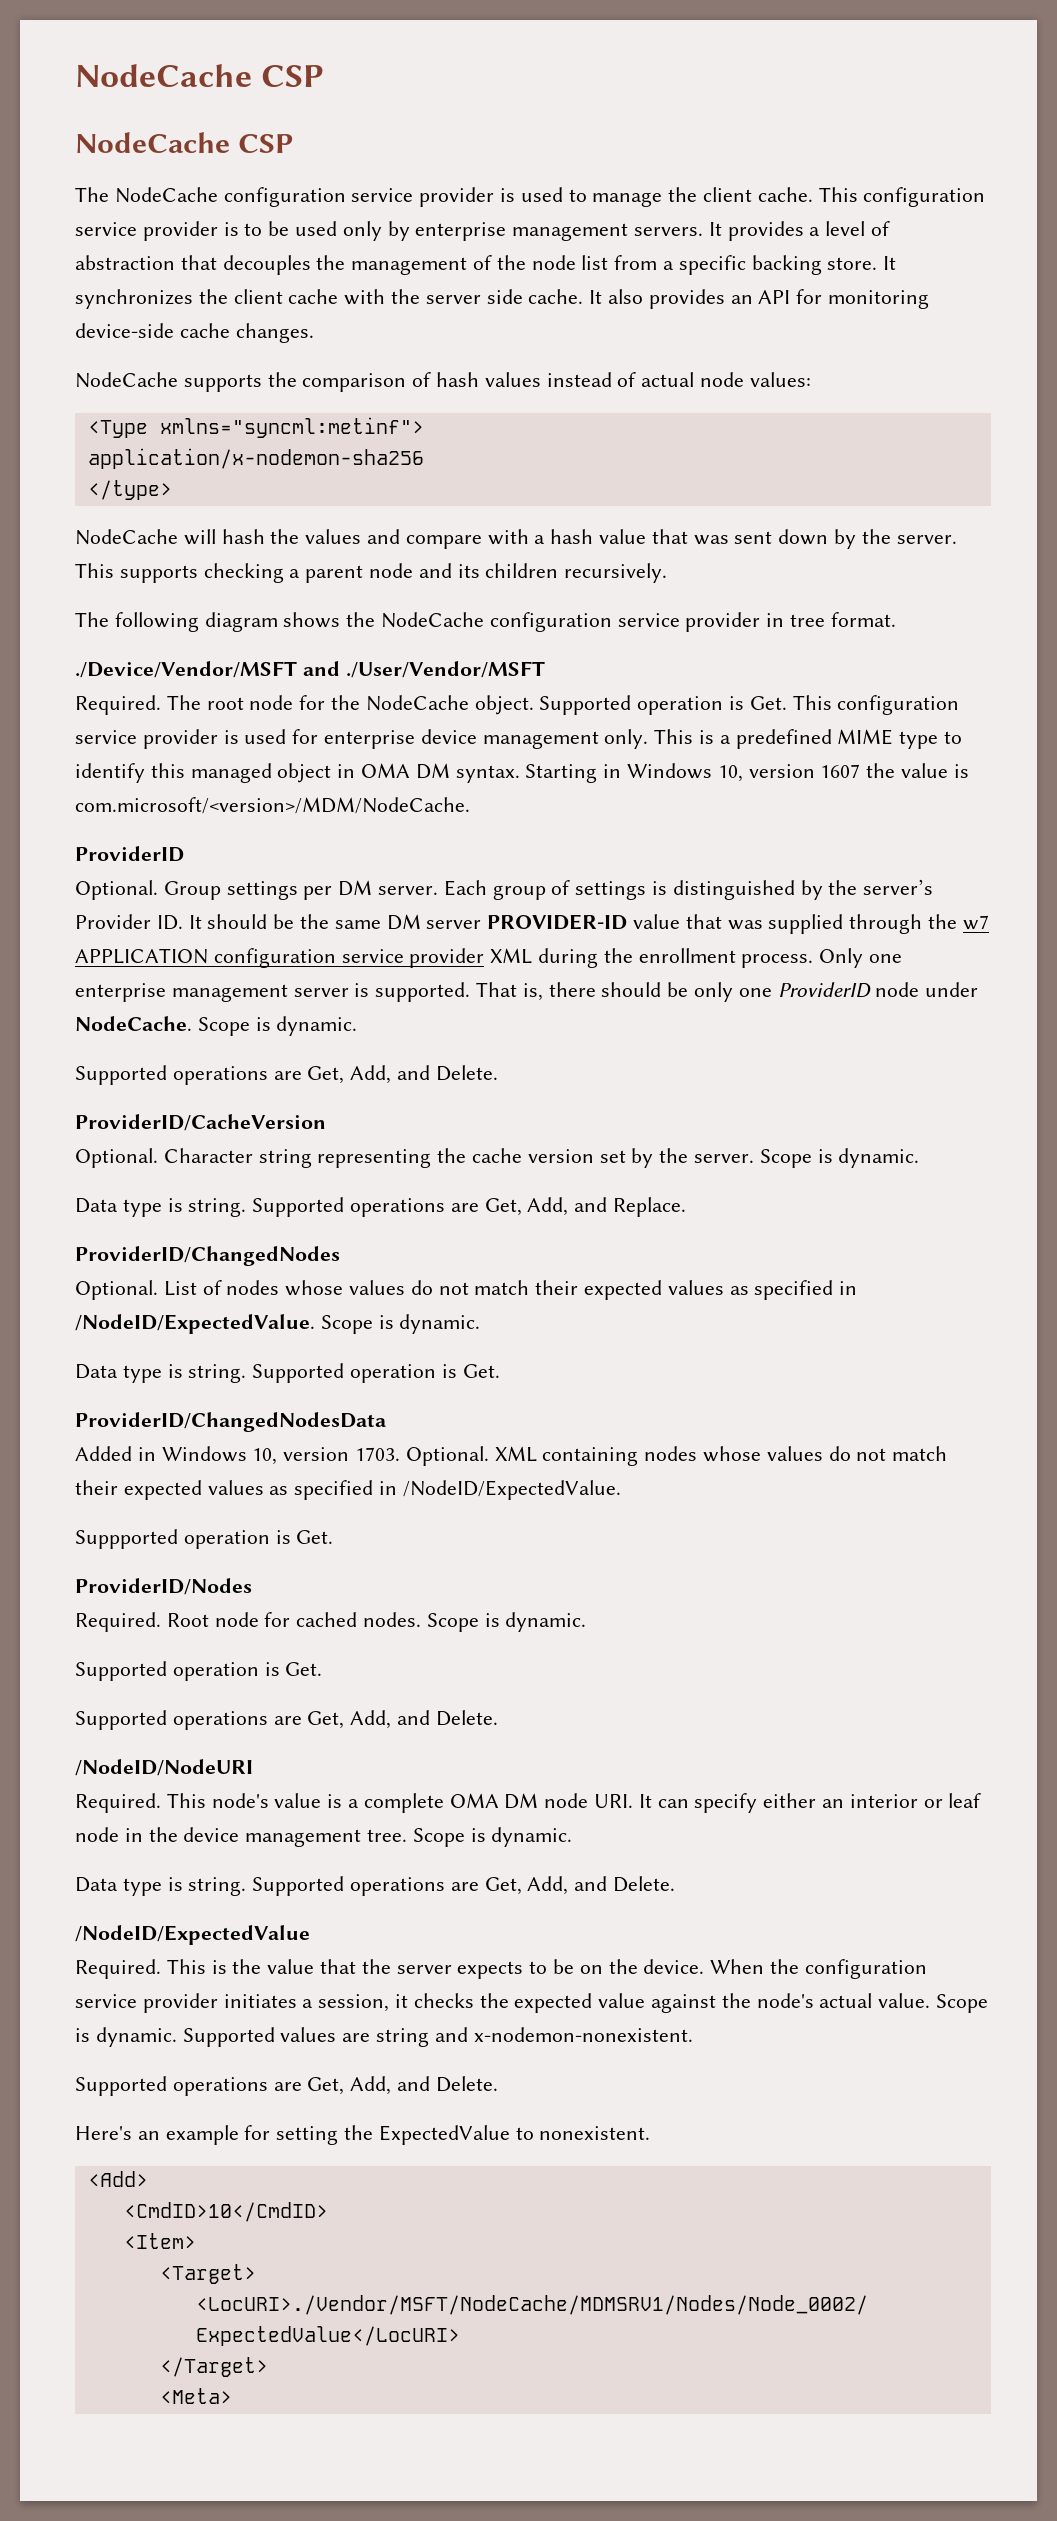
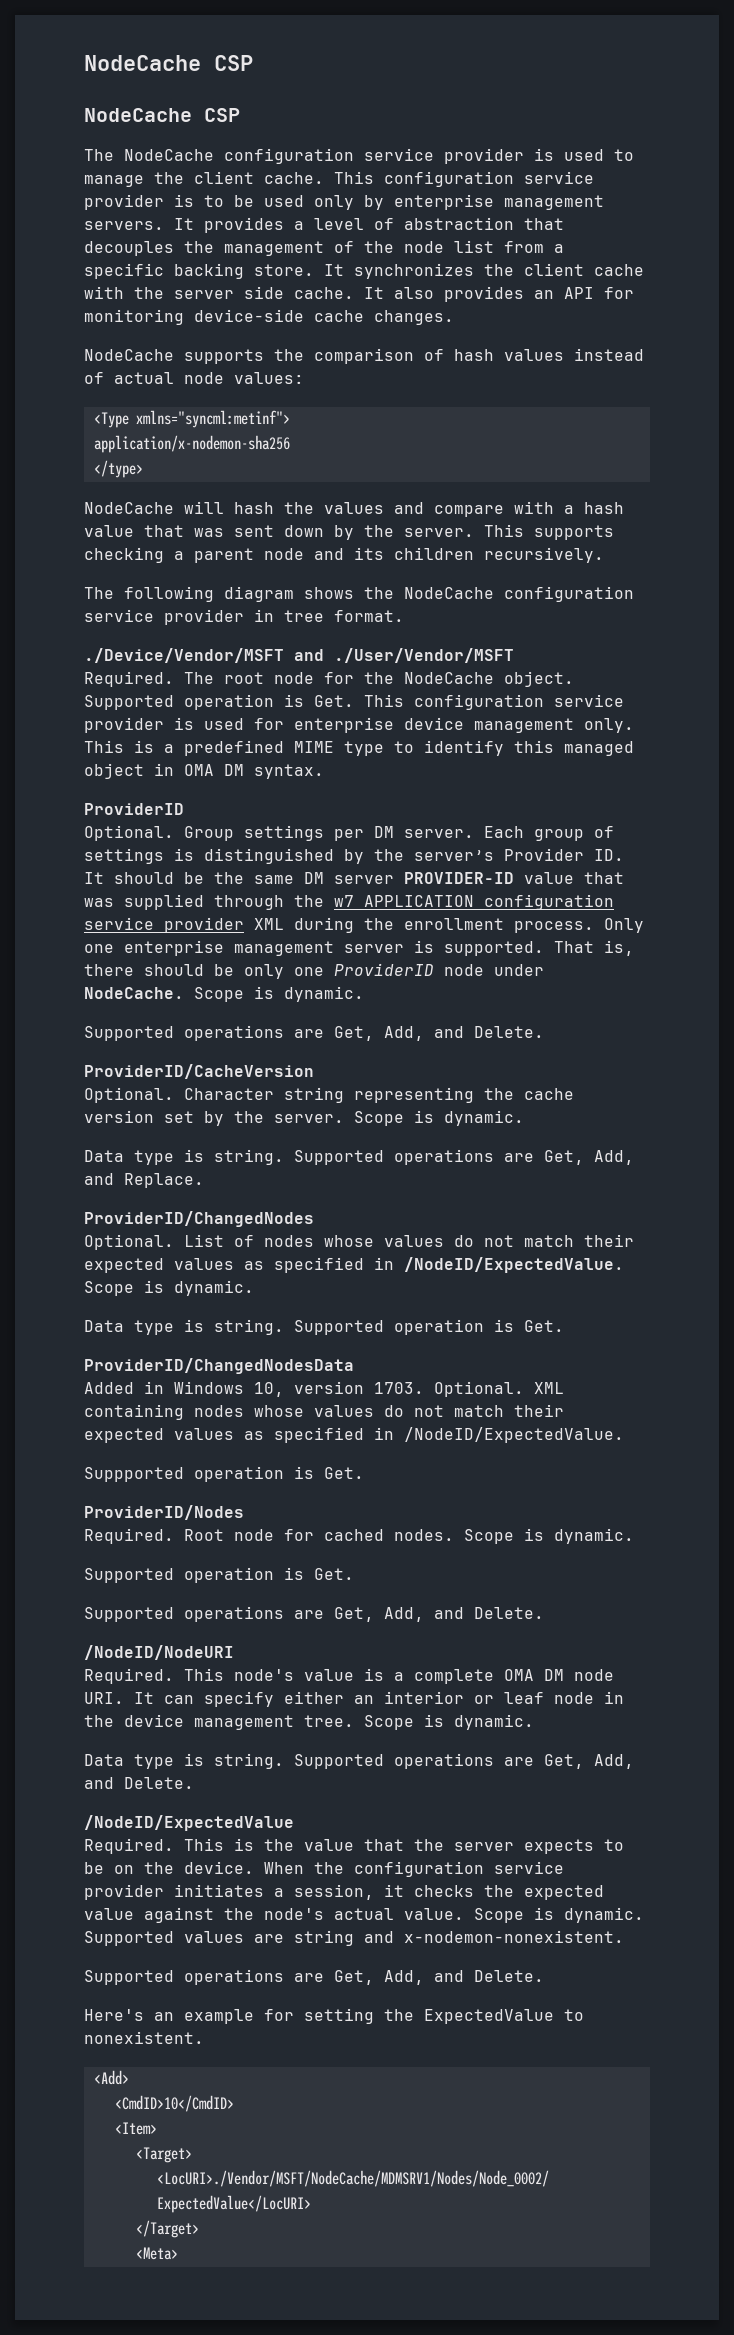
[525,763,969,783] [75,797,470,814] Starting in Windows 10, version 1607 the value is com.microsoft/<version>/MDM/NodeCache. -> (324, 771) none

